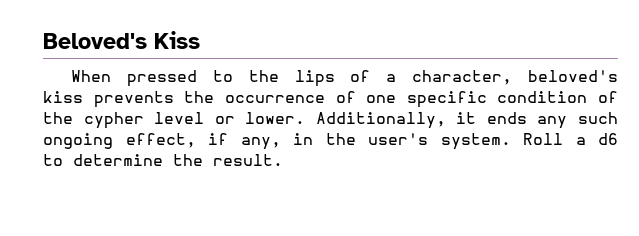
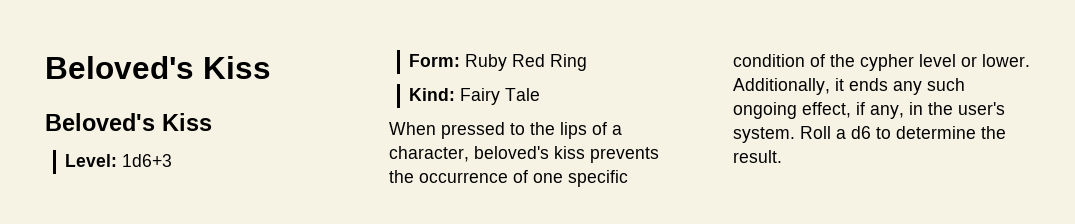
[43,31,200,49] Beloved's Kiss -> [45,56,271,79] [45,113,212,131] [65,154,173,167] [409,54,588,71] [409,88,541,105] Beloved's Kiss // Beloved's Kiss // Level: 1d6+3 // Form: Ruby Red Ring // Kind: Fairy Tale

